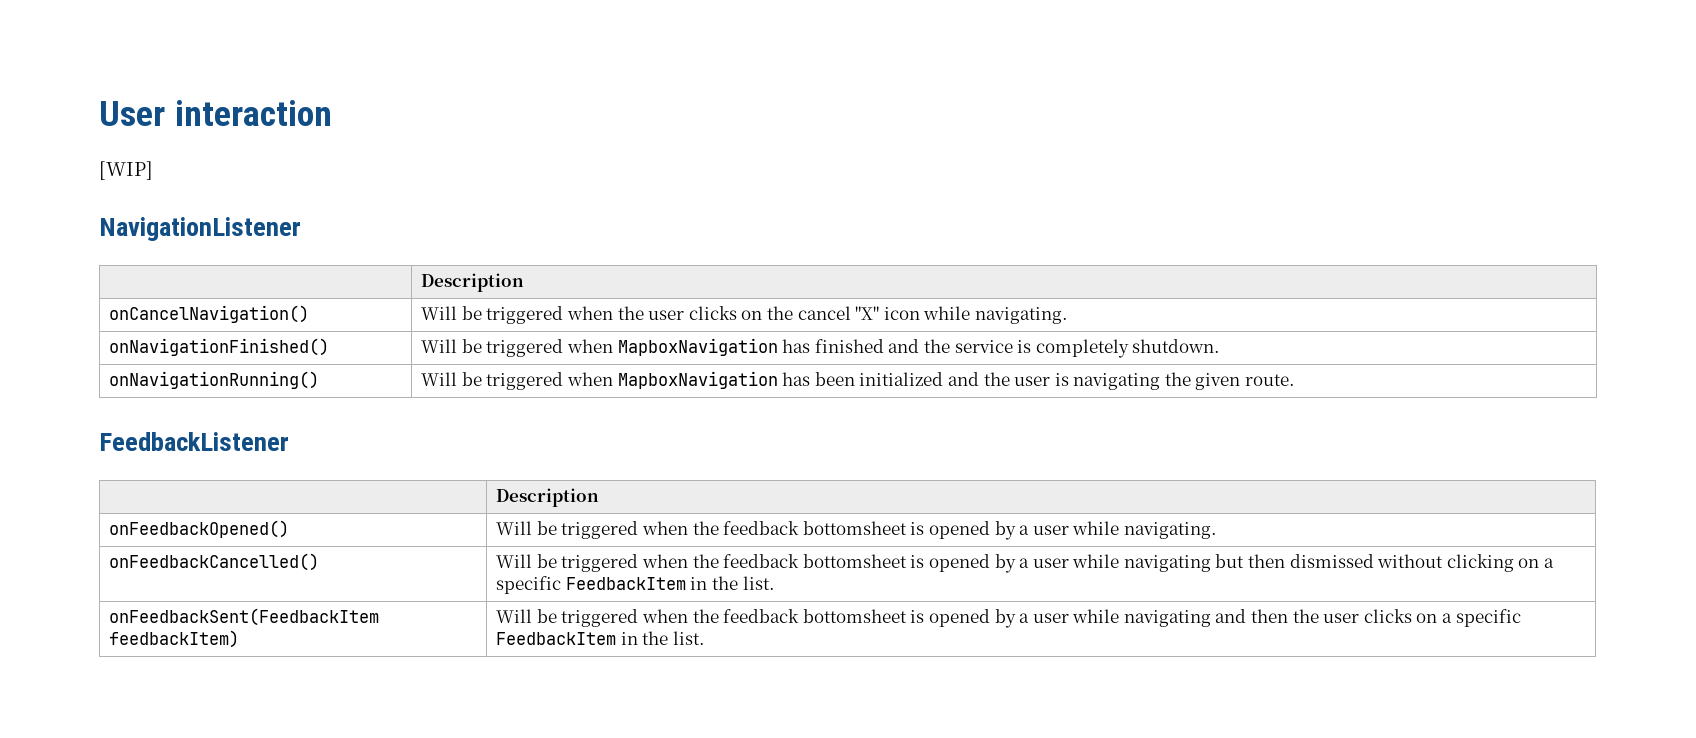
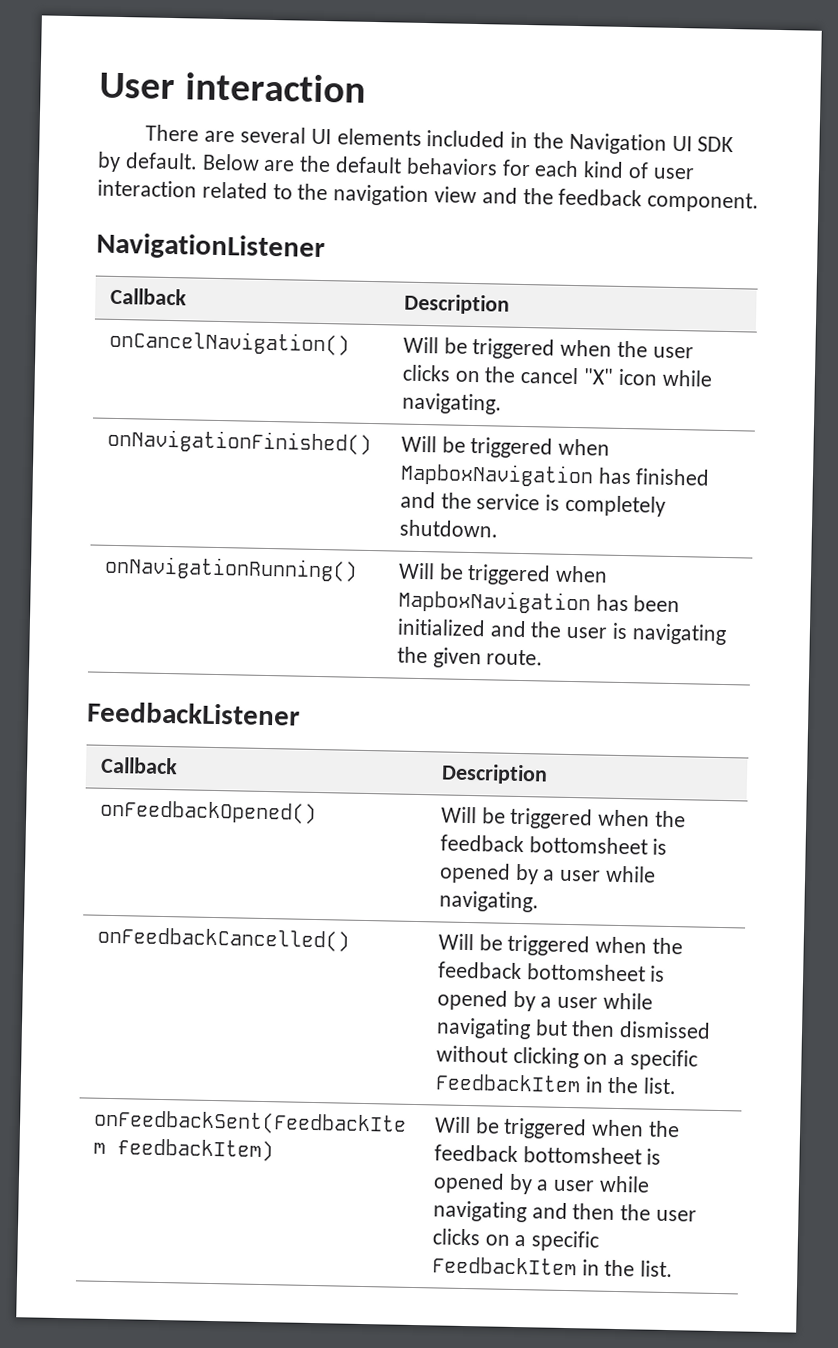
[99,161,153,180] [WIP] -> [145,124,735,155] [97,151,695,180] [97,179,760,213] There are several UI elements included in the Navigation UI SDK by default. Below are the default behaviors for each kind of user interaction related to the navigation view and the feedback component.
(301, 229) none -> [109,287,187,306] Callback
(289, 441) none -> [99,756,178,775] Callback

